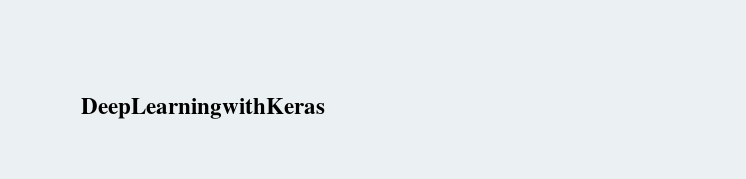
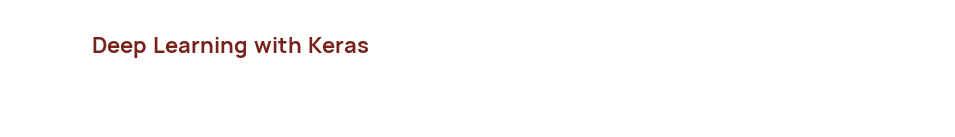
[81,98,325,119] DeepLearningwithKeras -> [92,37,369,58] Deep Learning with Keras

